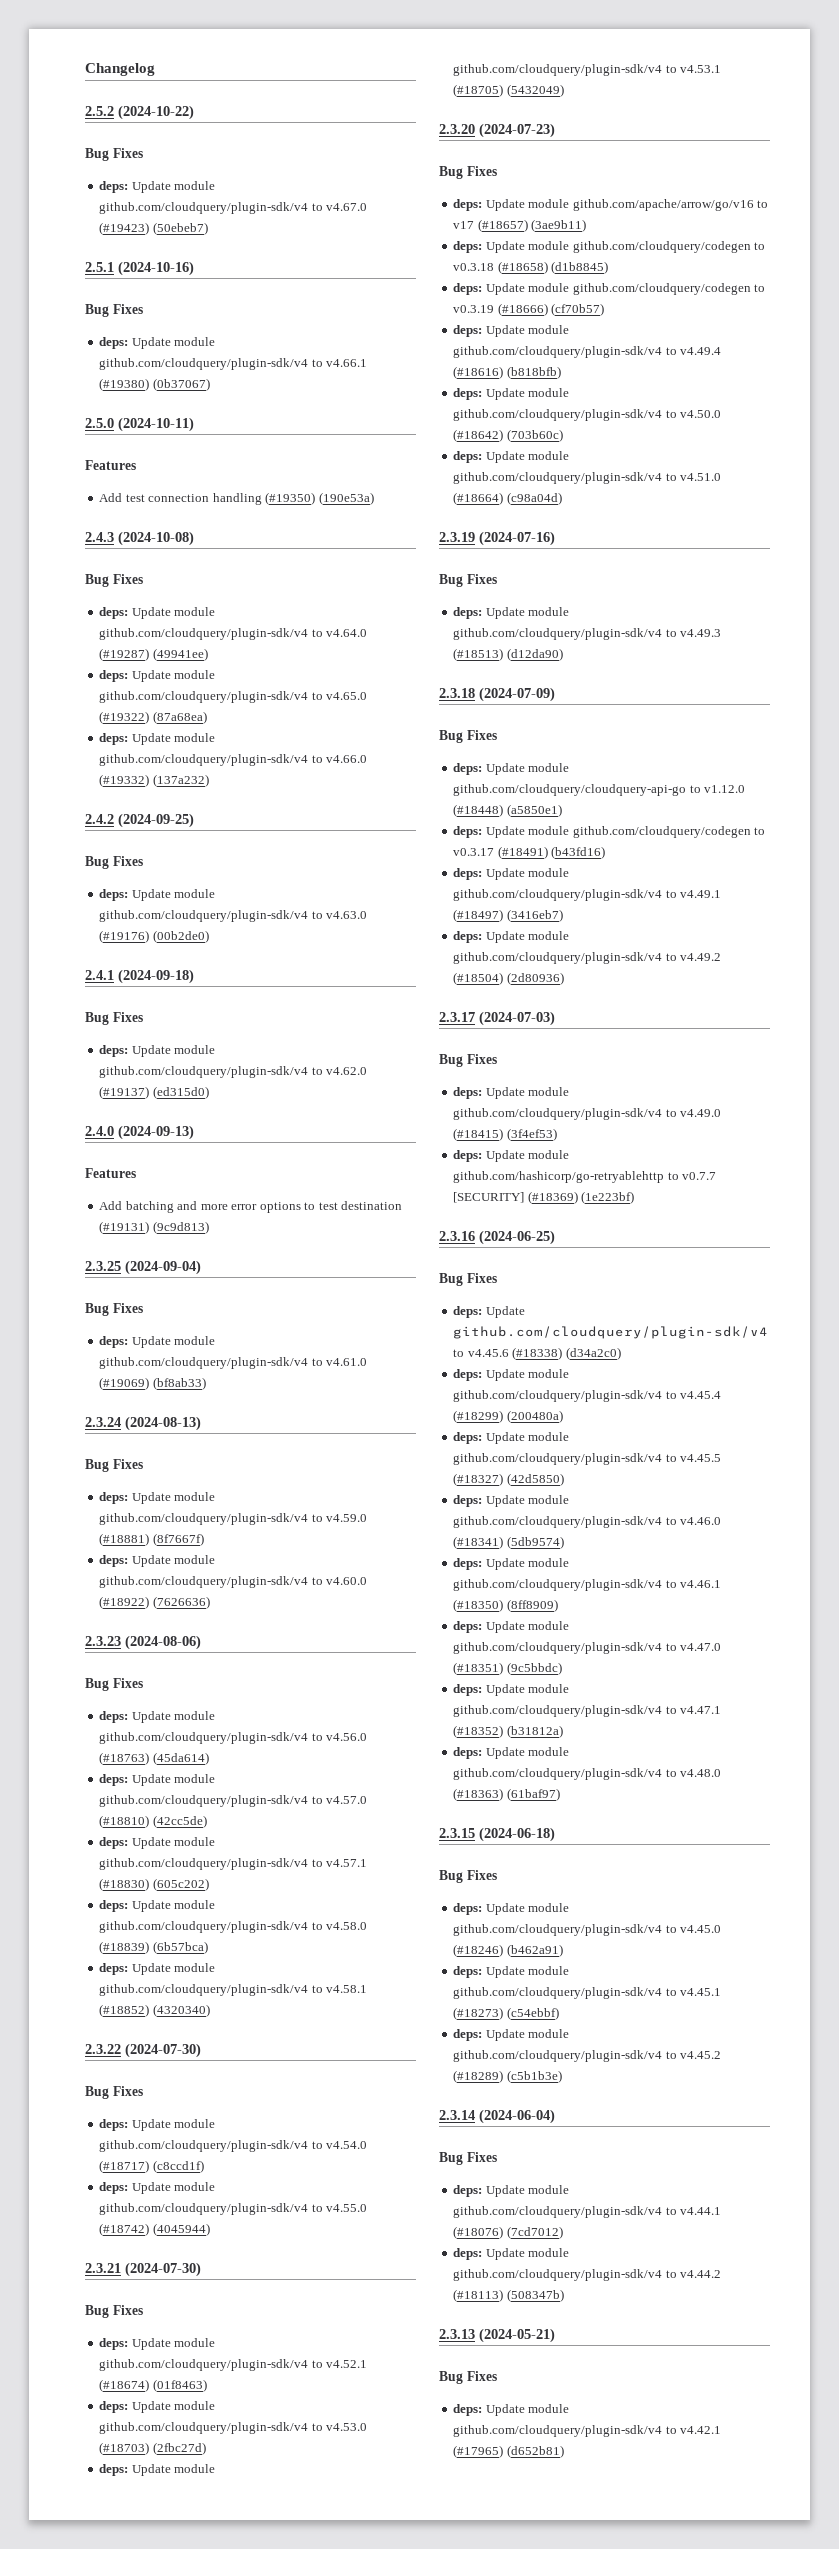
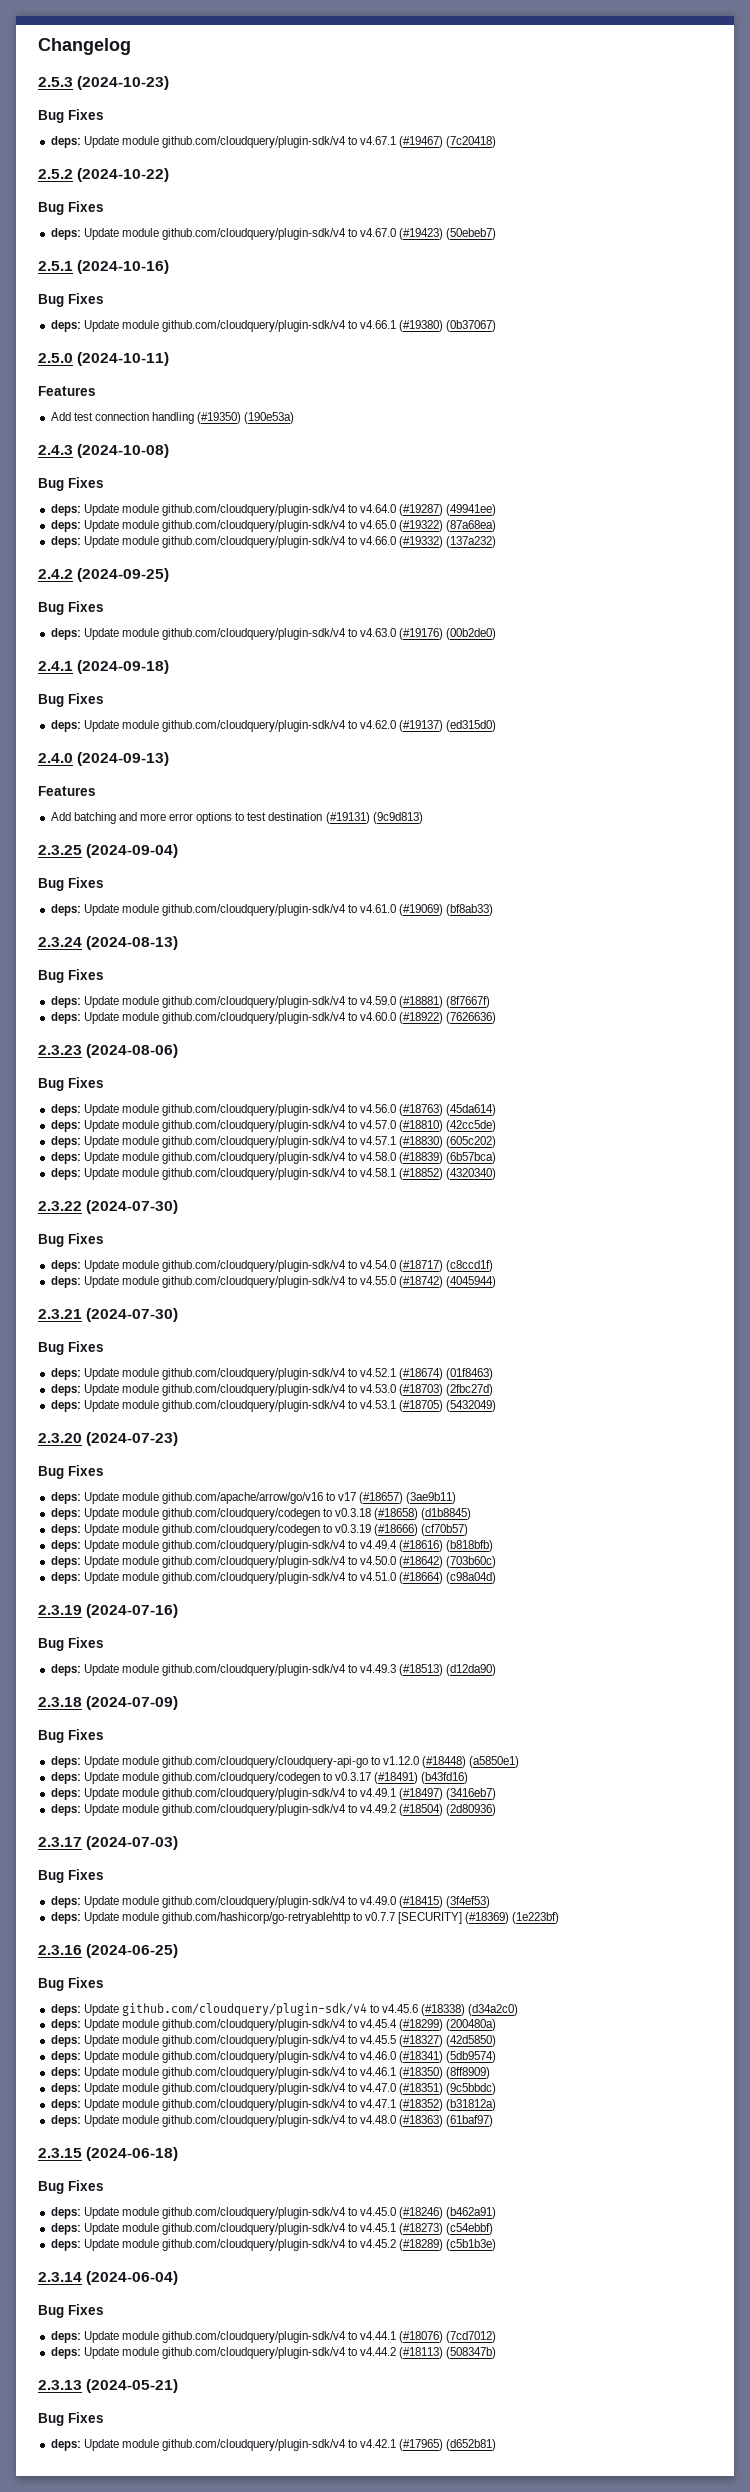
(155, 69) none -> [38,76,170,90] [38,109,104,123] [50,136,497,148] // 2.5.3 (2024-10-23) // Bug Fixes // deps: Update module github.com/cloudquery/plugin-sdk/v4 to v4.67.1 (#19467) (7c20418)

